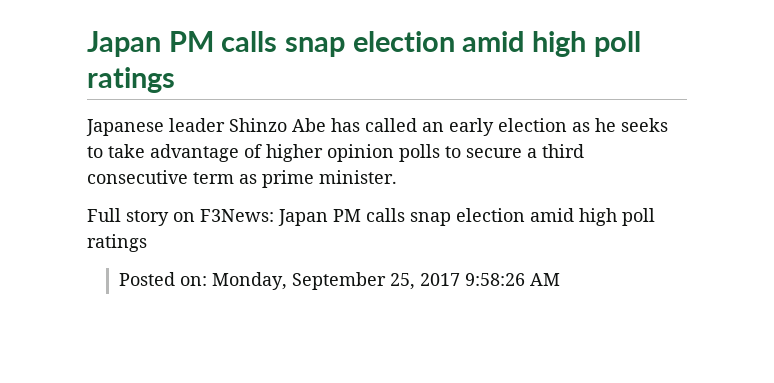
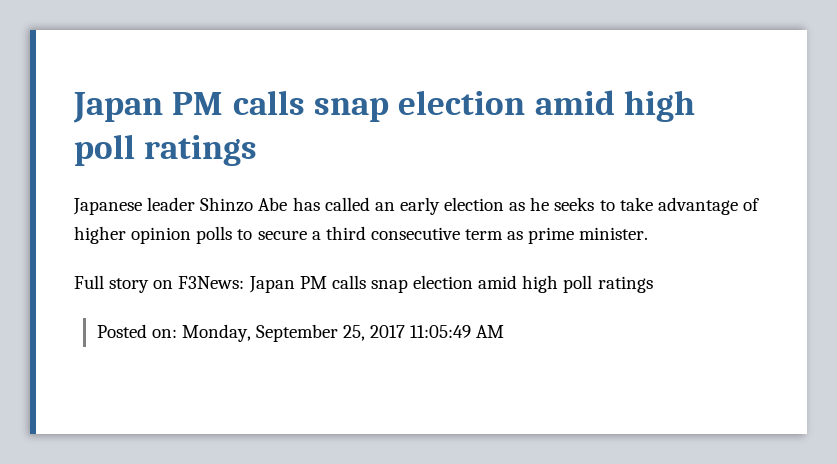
[464,273,525,286] 9:58:26 -> [410,325,472,338] 11:05:49

